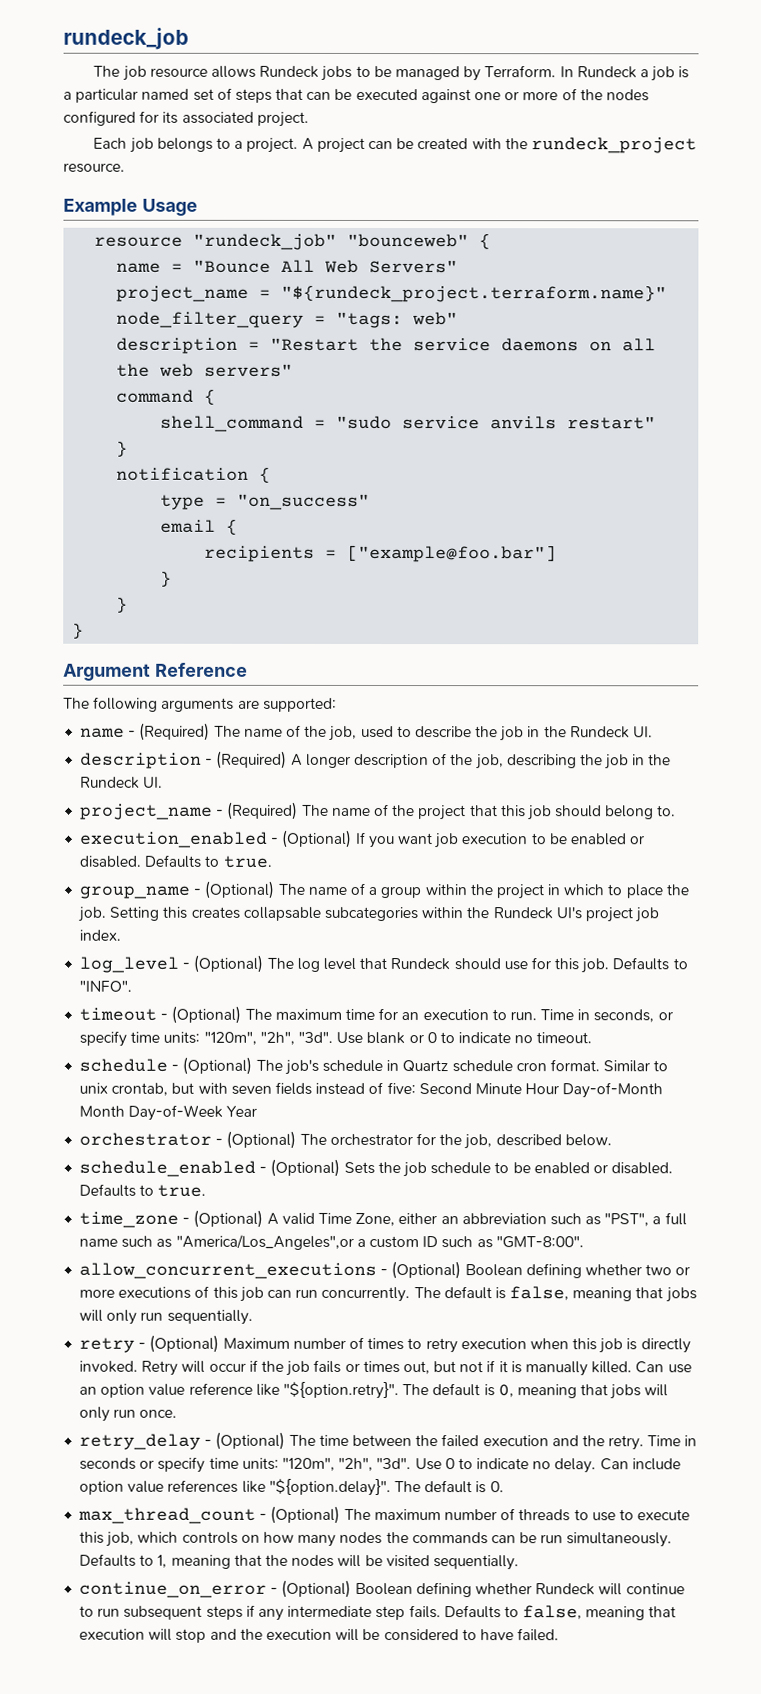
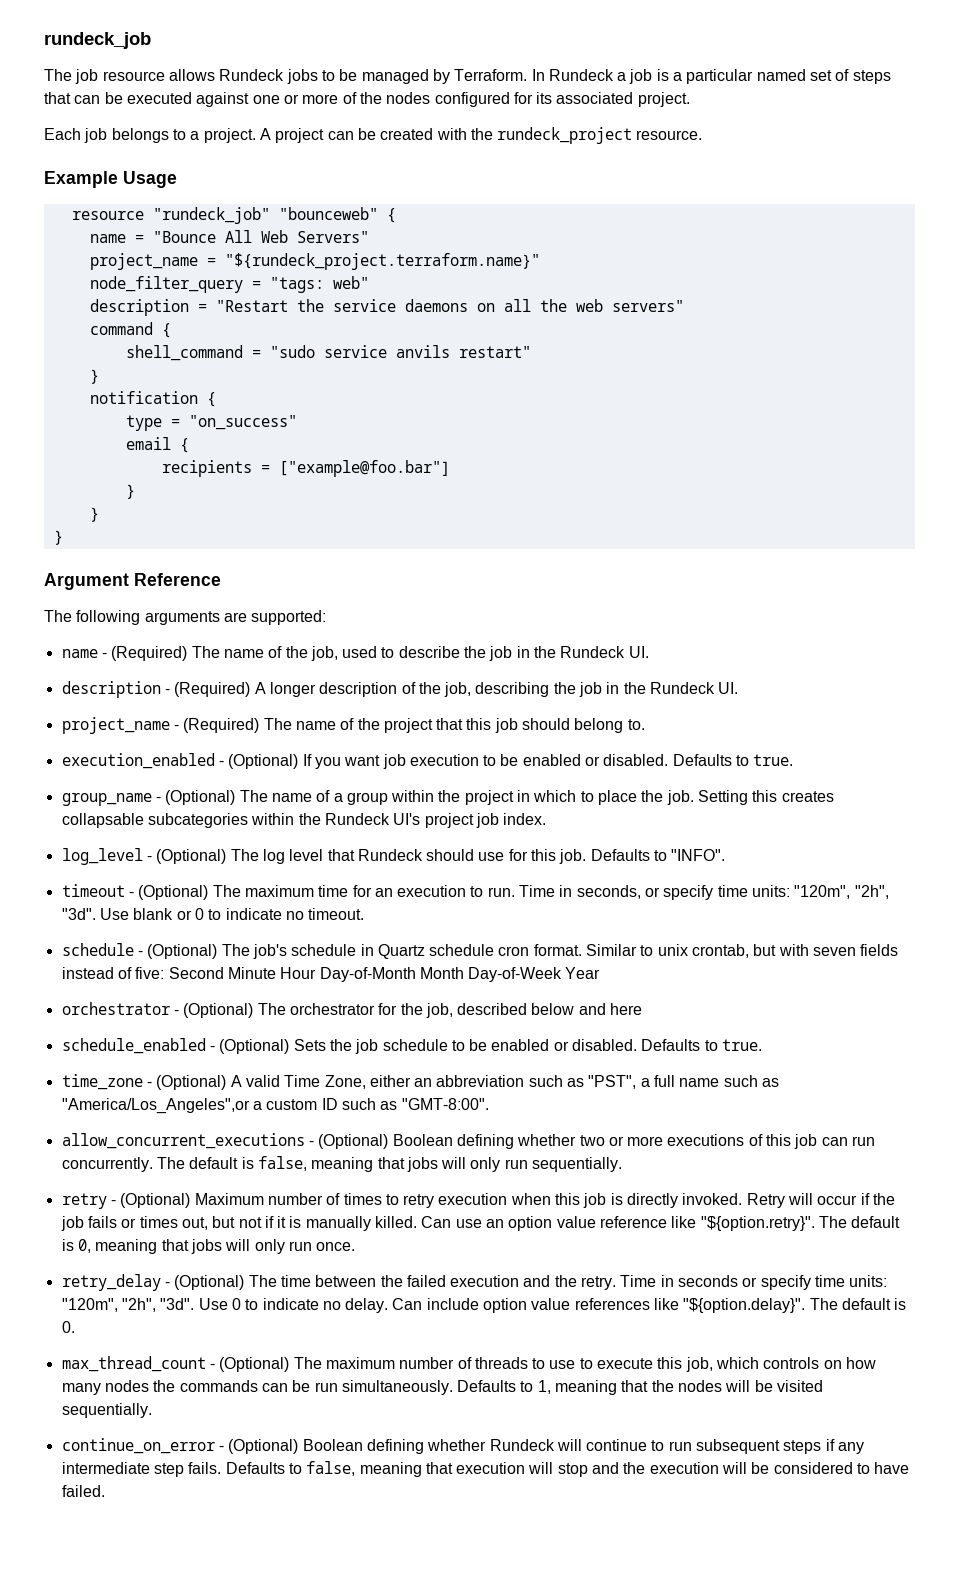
[564,1134,612,1147] below. -> [531,1003,643,1015] below and here

